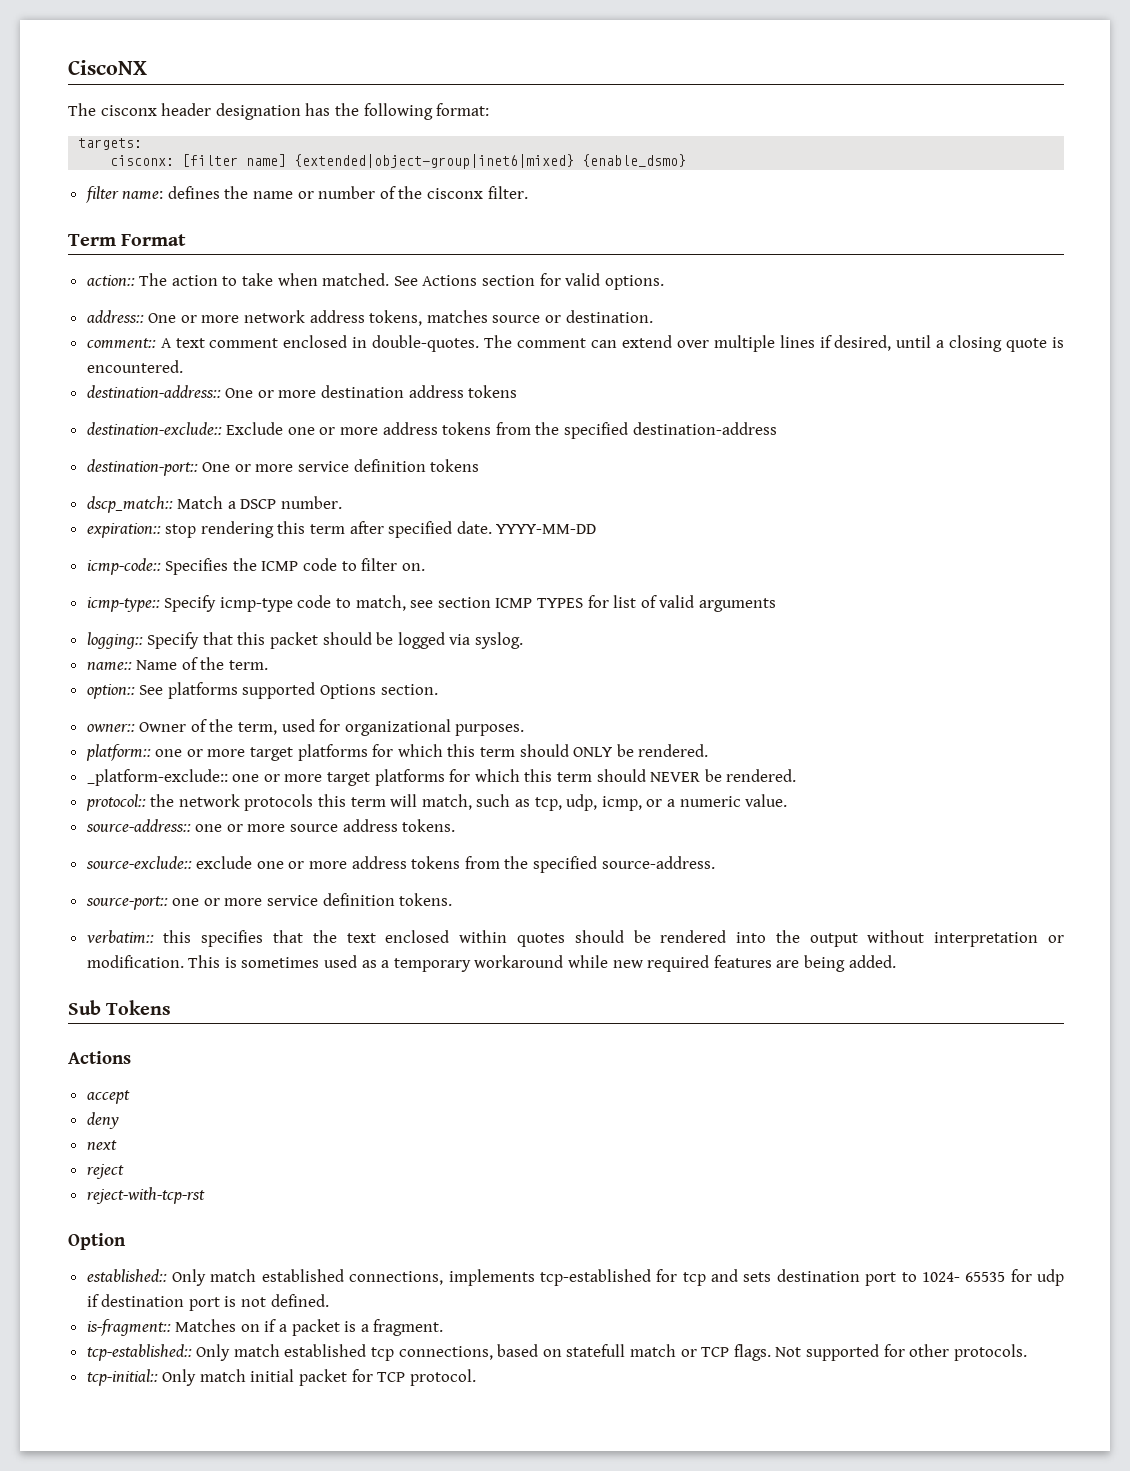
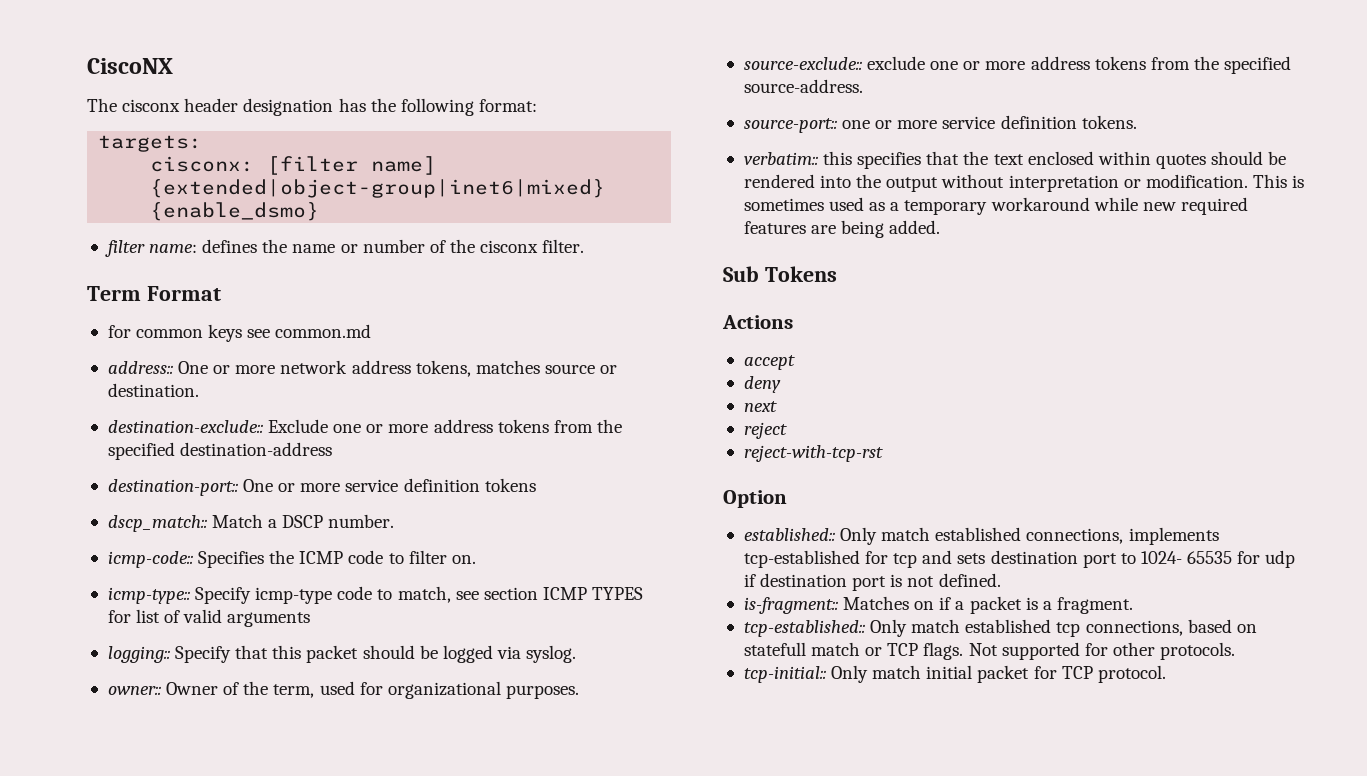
[86,273,664,290] action:: The action to take when matched. See Actions section for valid options. -> [107,324,372,342] for common keys see common.md
[86,335,1064,352] [86,360,183,373] [86,385,518,398] // comment:: A text comment enclosed in double-quotes. The comment can extend over multiple lines if desired, until a closing quote is encountered. // destination-address:: One or more destination address tokens -> (199, 390) none
[86,521,597,538] // expiration:: stop rendering this term after specified date. YYYY-MM-DD -> (395, 521) none
[86,657,269,671] [86,682,438,699] // name:: Name of the term. // option:: See platforms supported Options section. -> (577, 654) none
[85,744,709,761] [86,769,797,786] [85,794,788,811] [85,819,456,832] // platform:: one or more target platforms for which this term should ONLY be rendered. // _platform-exclude:: one or more target platforms for which this term should NEVER be rendered. // protocol:: the network protocols this term will match, such as tcp, udp, icmp, or a numeric value. // source-address:: one or more source address tokens. -> (579, 692) none

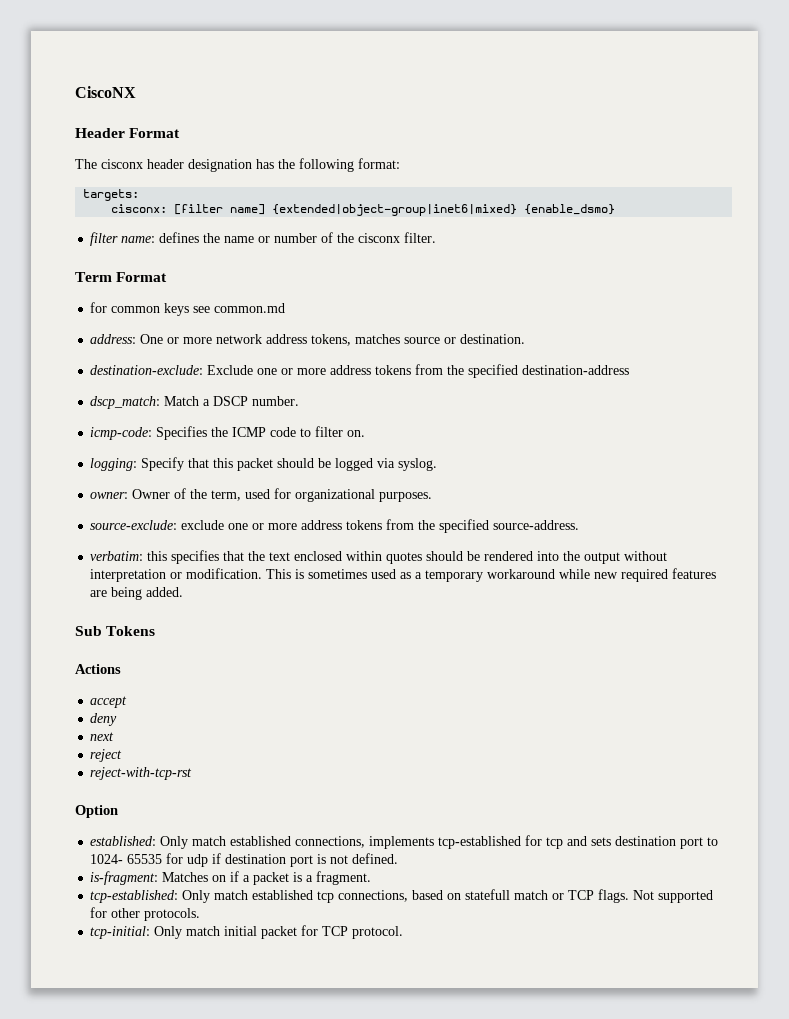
(173, 66) none -> [75,128,181,138] // Header Format
[107,361,173,374] address:: -> [90,334,137,344] address:
[107,420,263,433] destination-exclude:: -> [90,365,204,375] destination-exclude:
[107,478,536,496] [107,515,207,532] destination-port:: One or more service definition tokens // dscp_match:: -> [90,396,161,409] dscp_match:
[107,551,193,568] icmp-code:: -> [90,427,153,440] icmp-code:
[107,586,644,604] [107,609,311,627] [107,646,170,663] icmp-type:: Specify icmp-type code to match, see section ICMP TYPES for list of valid arguments // logging:: -> [90,458,138,471] logging:
[107,686,161,695] owner:: -> [90,492,129,499] owner:
[743,57,862,70] source-exclude:: -> [90,520,178,530] source-exclude:
[743,115,1137,133] [743,152,818,165] source-port:: one or more service definition tokens. // verbatim:: -> [90,551,144,561] verbatim:
[743,528,835,541] established:: -> [90,836,157,846] established:
[743,597,838,614] is-fragment:: -> [90,871,159,885] is-fragment:
[743,620,865,637] tcp-established:: -> [90,890,179,903] tcp-established:
[743,666,826,683] tcp-initial:: -> [90,926,151,939] tcp-initial:

